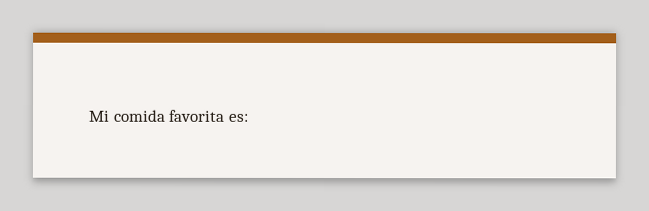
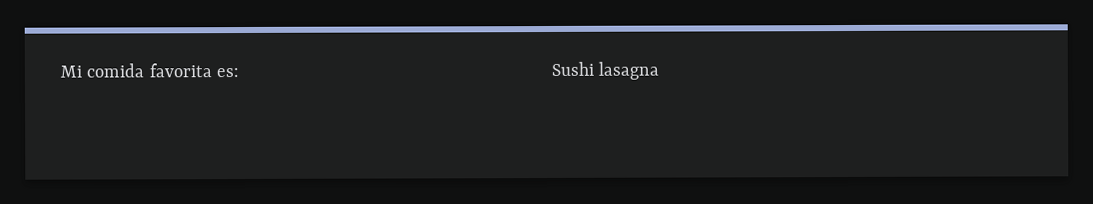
(248, 117) none -> [551,61,660,80] // Sushi lasagna

